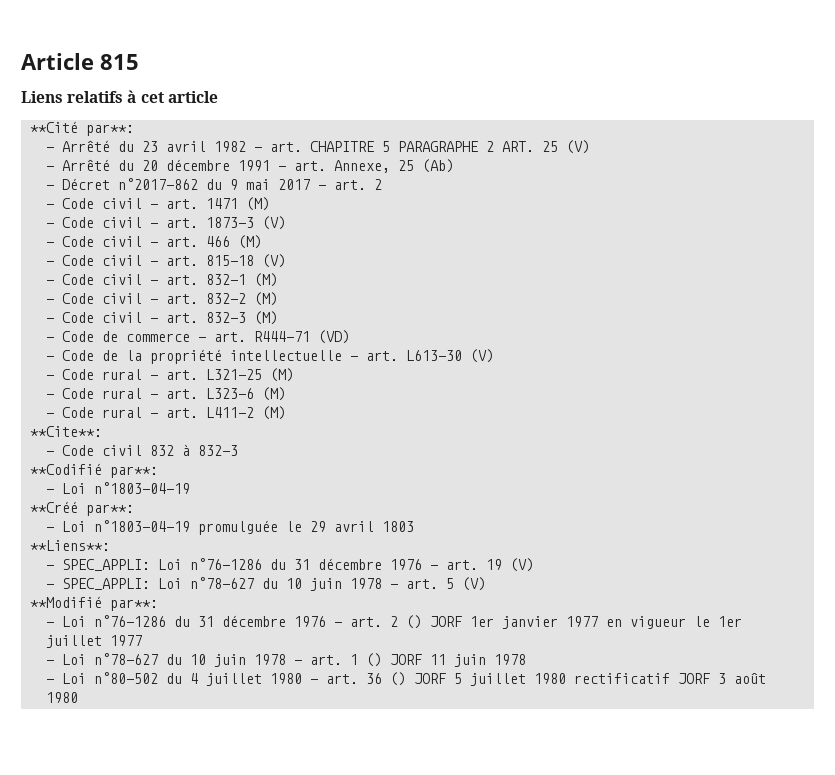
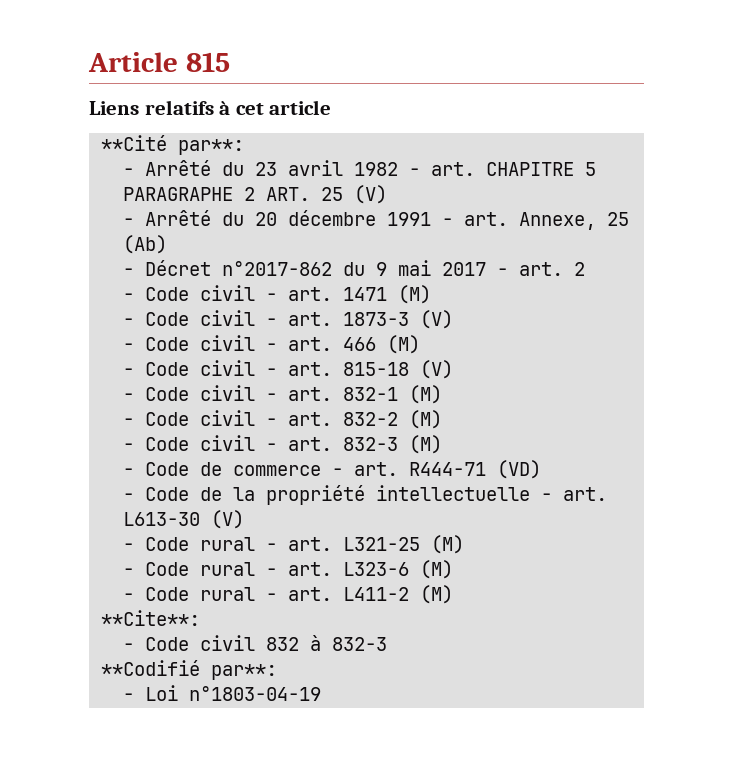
[30,501,135,516] [46,520,415,535] [30,540,111,551] [46,558,535,572] [46,577,487,591] [30,596,159,611] [46,615,743,629] [46,635,143,648] [46,653,527,667] [46,672,767,686] [46,692,79,703] // **Créé par**: // - Loi n°1803-04-19 promulguée le 29 avril 1803 // **Liens**: // - SPEC_APPLI: Loi n°76-1286 du 31 décembre 1976 - art. 19 (V) // - SPEC_APPLI: Loi n°78-627 du 10 juin 1978 - art. 5 (V) // **Modifié par**: // - Loi n°76-1286 du 31 décembre 1976 - art. 2 () JORF 1er janvier 1977 en vigueur le 1er juillet 1977 // - Loi n°78-627 du 10 juin 1978 - art. 1 () JORF 11 juin 1978 // - Loi n°80-502 du 4 juillet 1980 - art. 36 () JORF 5 juillet 1980 rectificatif JORF 3 août 1980 -> (322, 693) none

